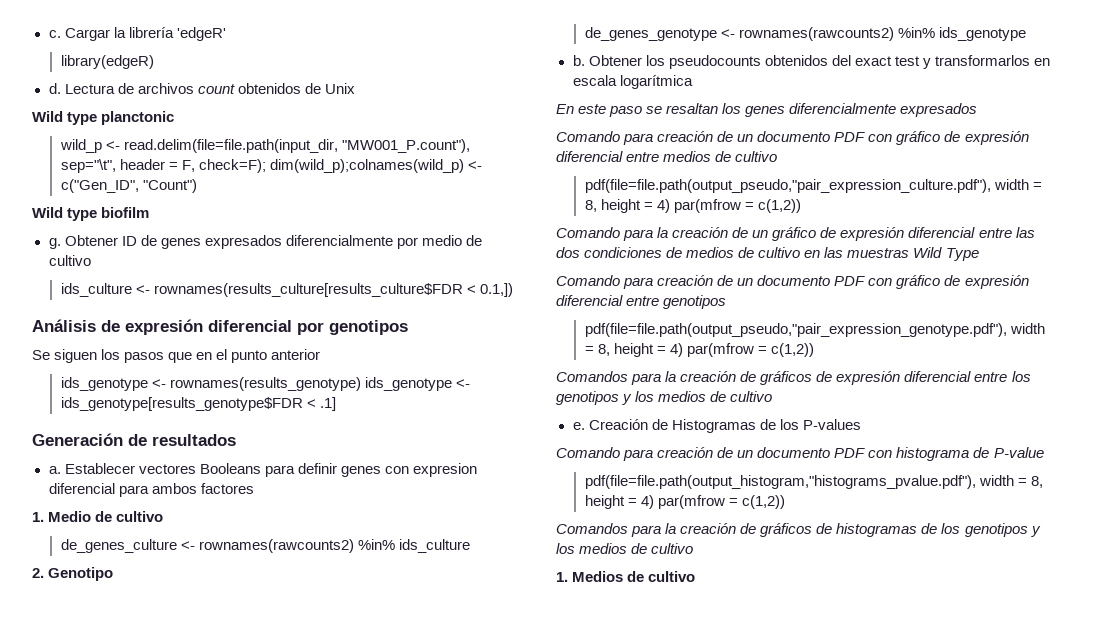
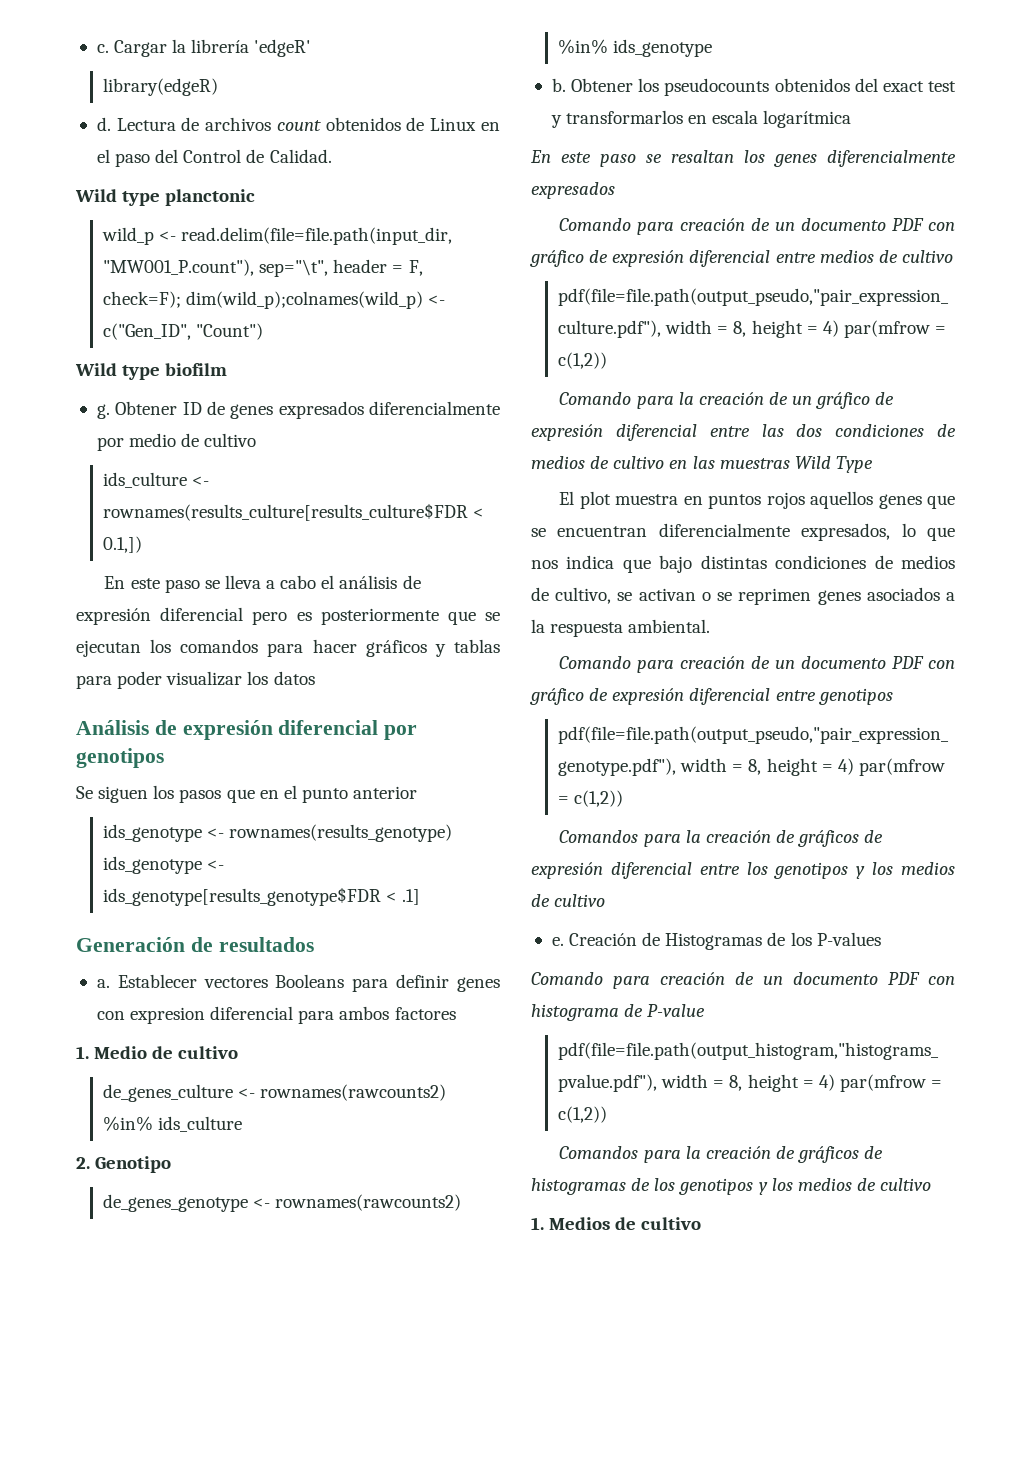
[324,83,355,94] Unix -> [430,118,500,131] [96,149,332,167] Linux en el paso del Control de Calidad.
(513, 290) none -> [104,575,421,593] [76,607,501,625] [76,639,500,657] [76,671,315,689] // En este paso se lleva a cabo el análisis de expresión diferencial pero es posteriormente que se ejecutan los comandos para hacer gráficos y tablas para poder visualizar los datos
(979, 254) none -> [559,491,955,509] [531,523,955,541] [531,555,955,573] [531,587,955,605] [531,619,711,637] // El plot muestra en puntos rojos aquellos genes que se encuentran diferencialmente expresados, lo que nos indica que bajo distintas condiciones de medios de cultivo, se activan o se reprimen genes asociados a la respuesta ambiental.

